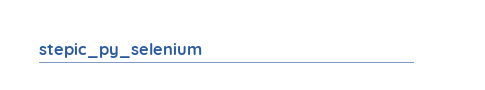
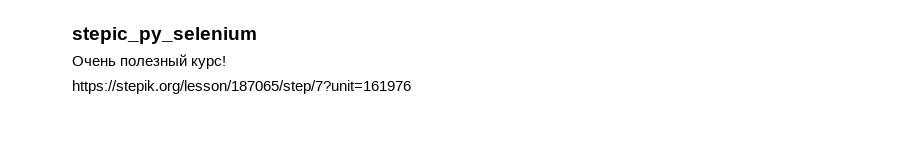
(202, 50) none -> [72,54,227,69] [72,80,411,94] // Очень полезный курс! // https://stepik.org/lesson/187065/step/7?unit=161976

